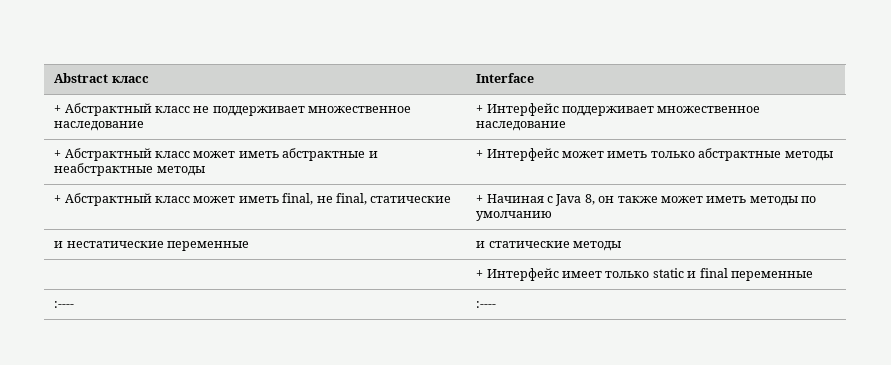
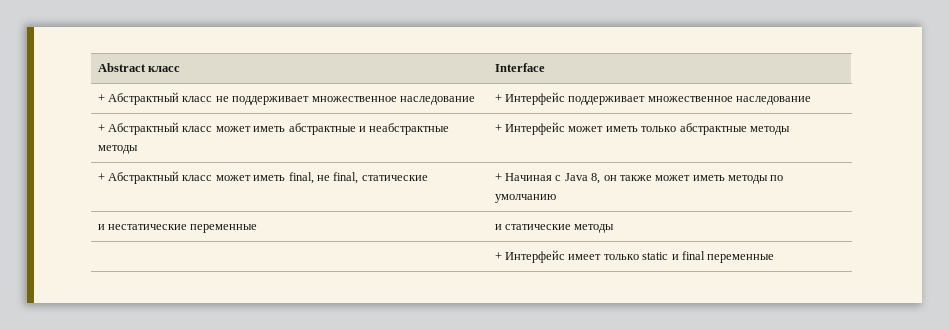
[54,301,75,308] [476,301,497,308] // :---- | :---- -> (775, 258) none

